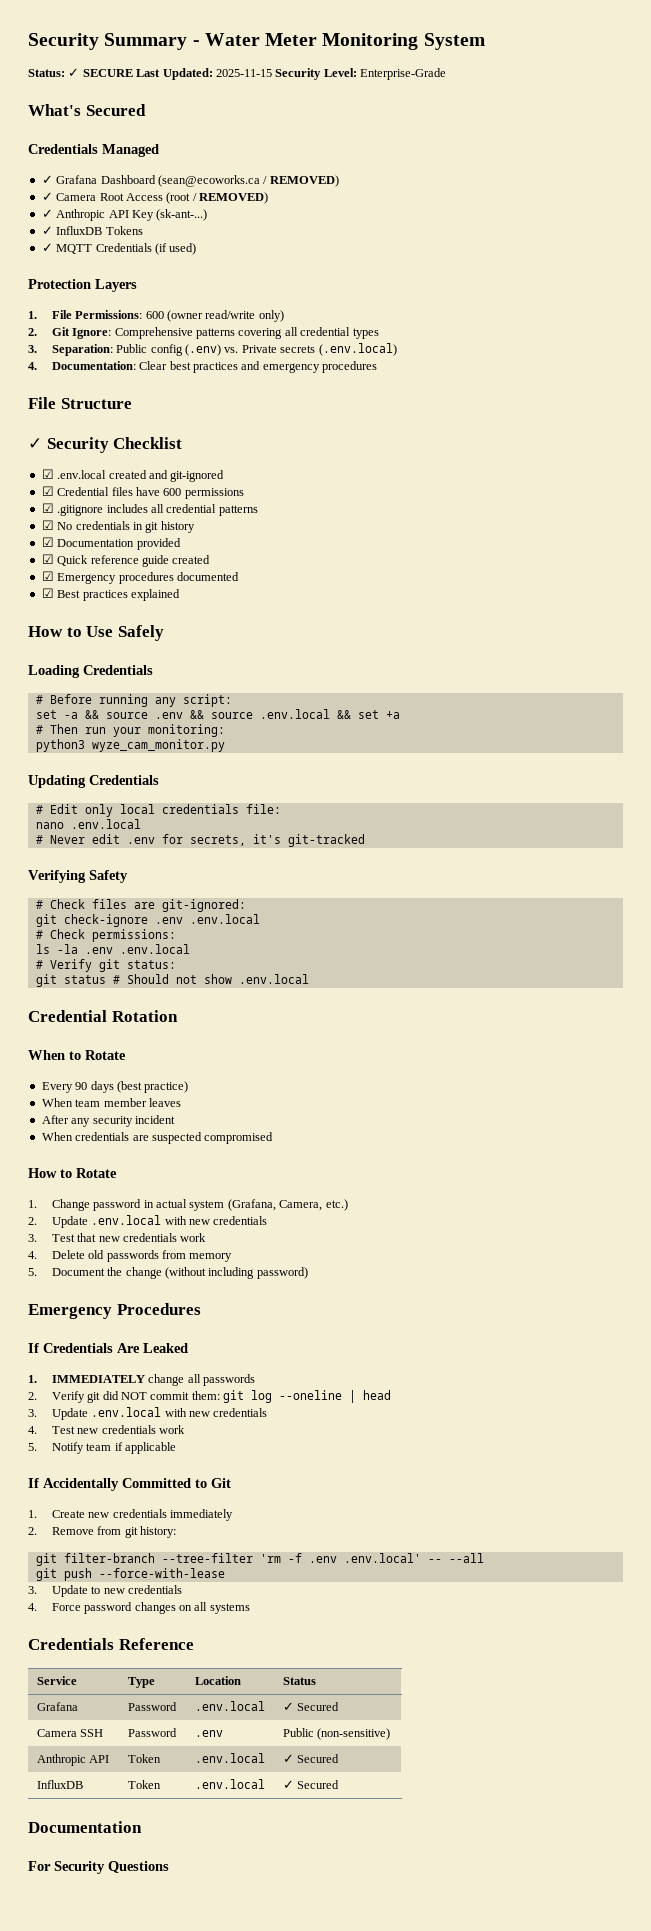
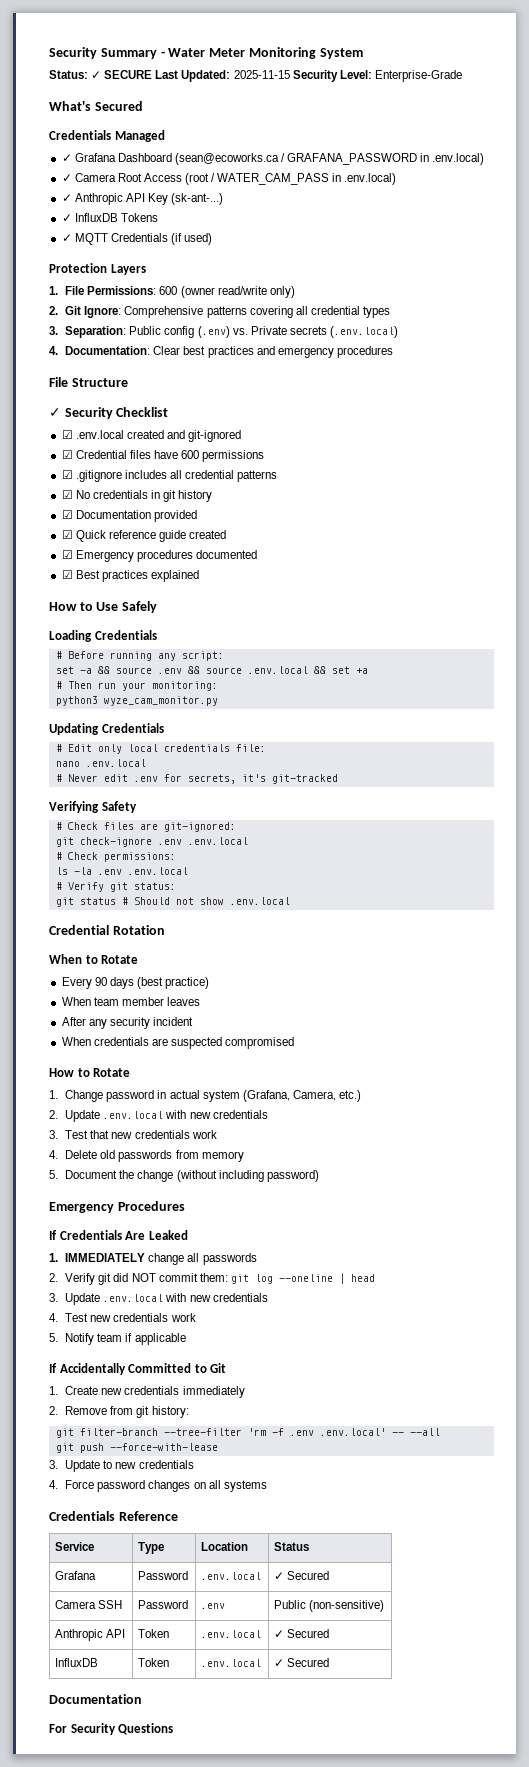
[269,175,339,187] REMOVED) -> [287,153,485,165] GRAFANA_PASSWORD in .env.local)
[199,192,268,204] REMOVED) -> [217,173,397,185] WATER_CAM_PASS in .env.local)

